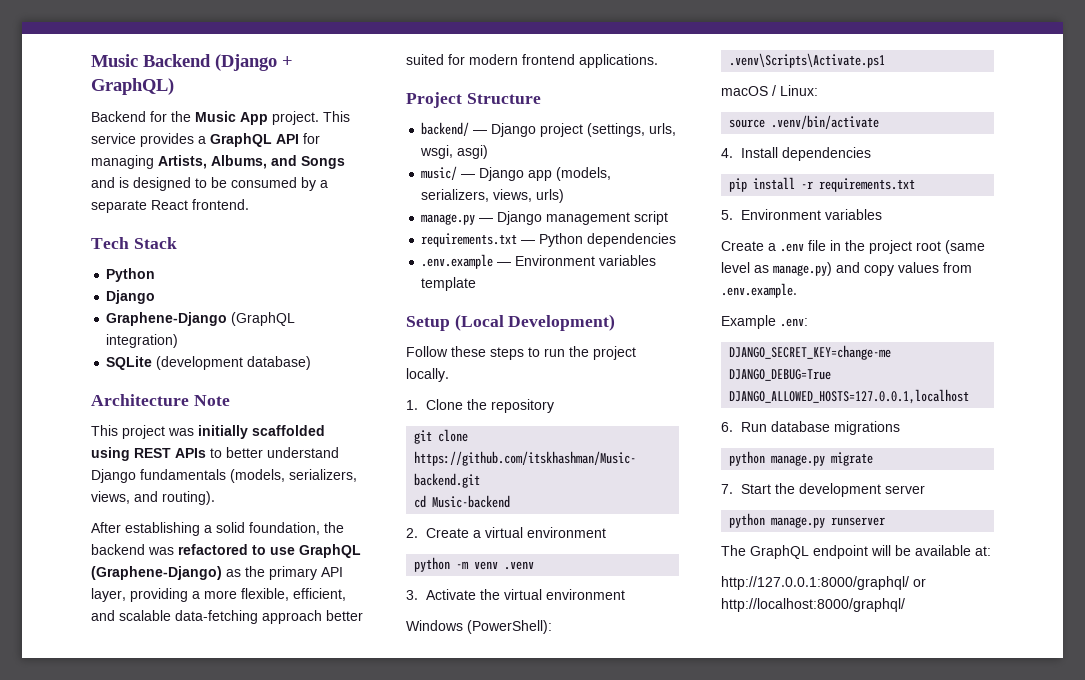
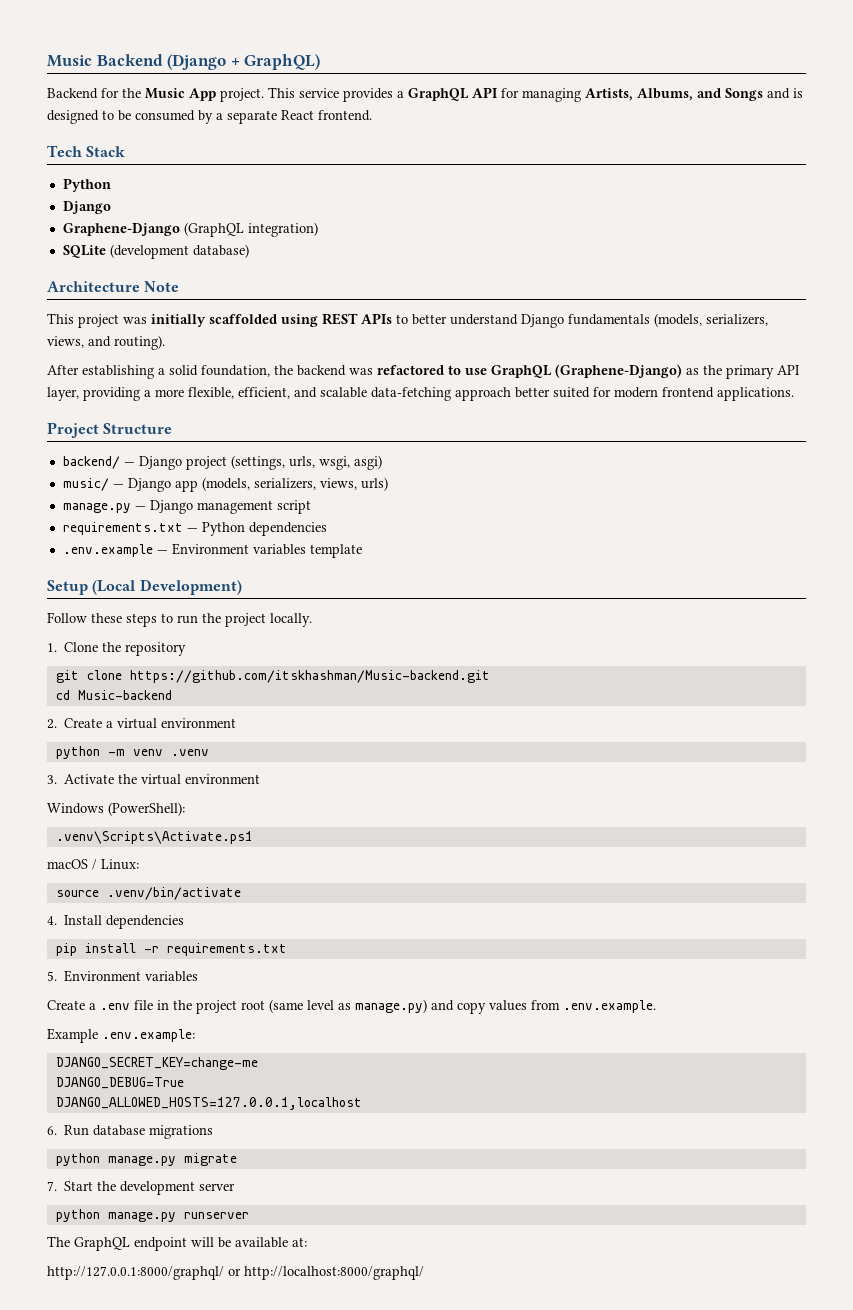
[780,318,808,327] .env: -> [102,1029,195,1042] .env.example:

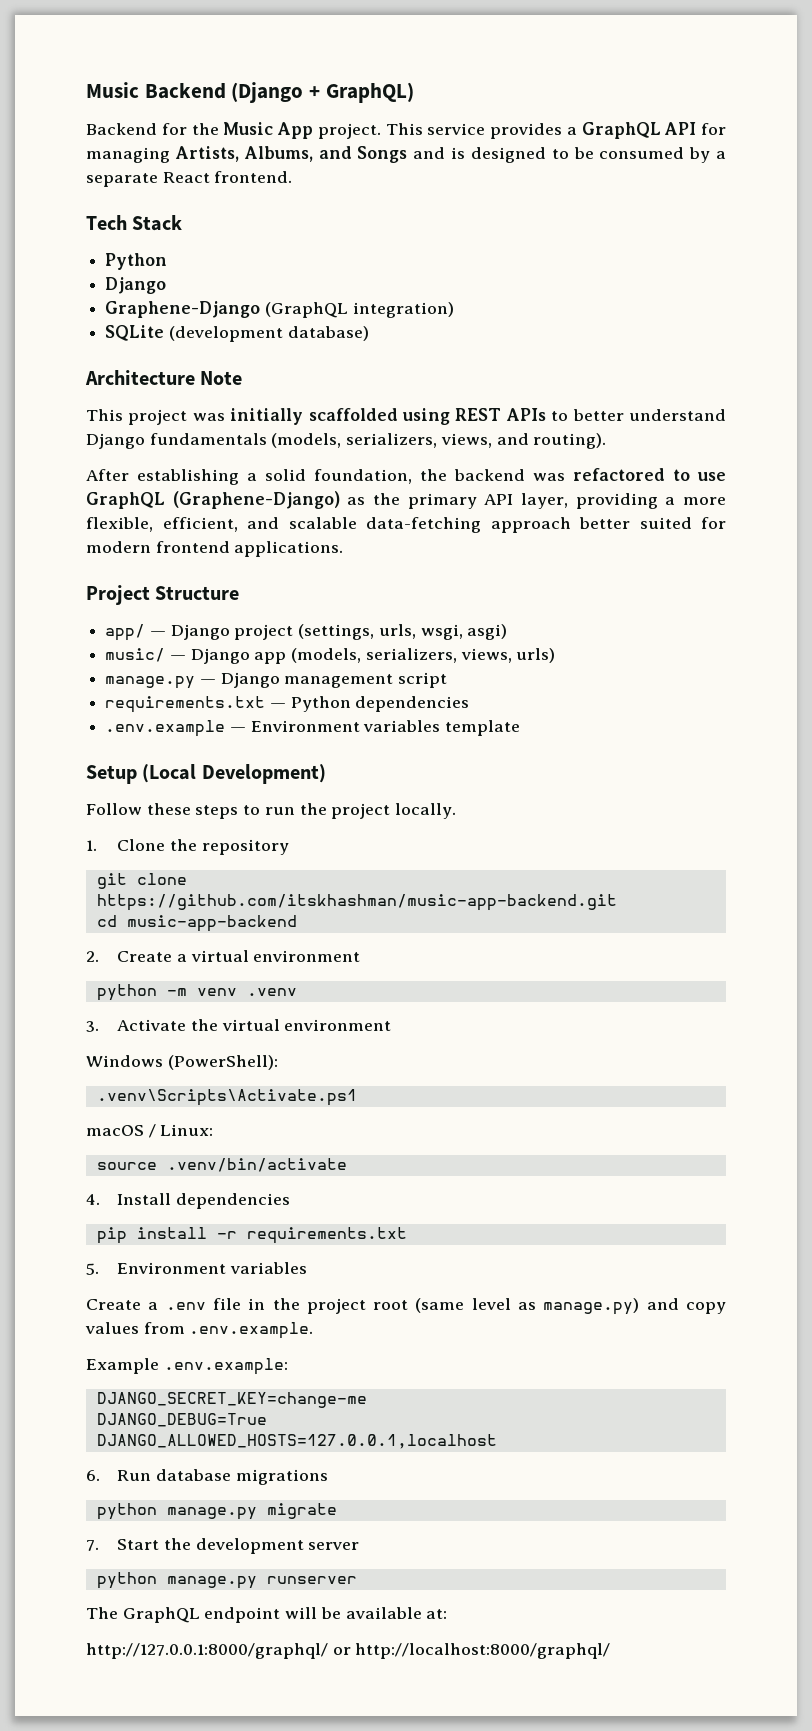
[62,456,120,469] backend/ -> [105,624,146,641] app/
[129,670,490,683] https://github.com/itskhashman/Music-backend.git -> [96,894,617,911] https://github.com/itskhashman/music-app-backend.git
[77,690,172,700] Music-backend -> [126,915,297,932] music-app-backend

